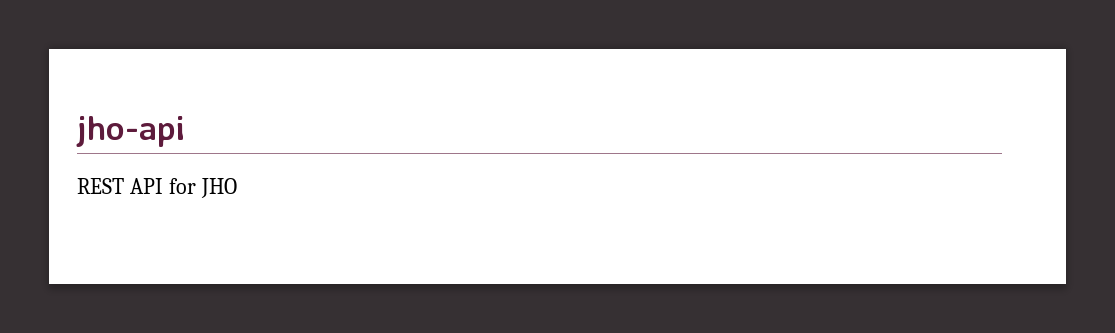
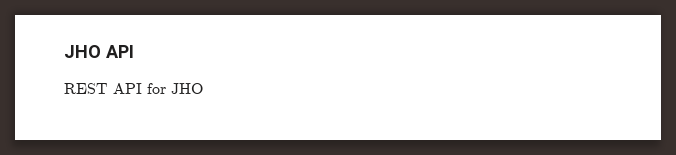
[76,116,185,147] jho-api -> [64,45,134,58] JHO API

